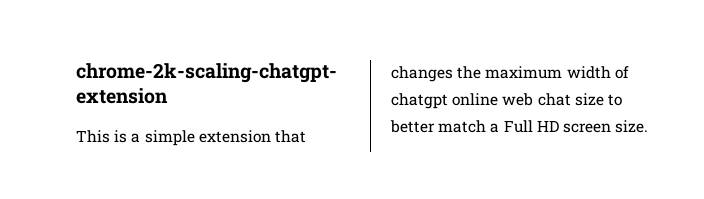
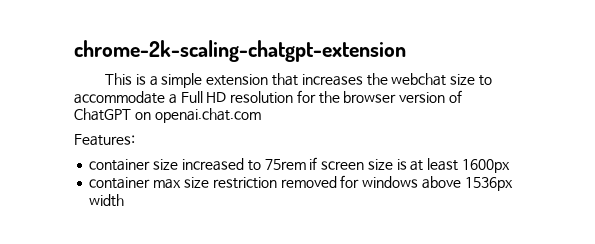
[391,66,629,82] [391,93,622,109] [390,120,649,133] changes the maximum width of chatgpt online web chat size to better match a Full HD screen size. -> [301,73,492,86] [74,90,463,104] [74,108,261,123] [74,134,135,146] [89,157,510,173] [89,175,513,191] [89,194,125,207] increases the webchat size to accommodate a Full HD resolution for the browser version of ChatGPT on openai.chat.com // Features: // container size increased to 75rem if screen size is at least 1600px // container max size restriction removed for windows above 1536px width

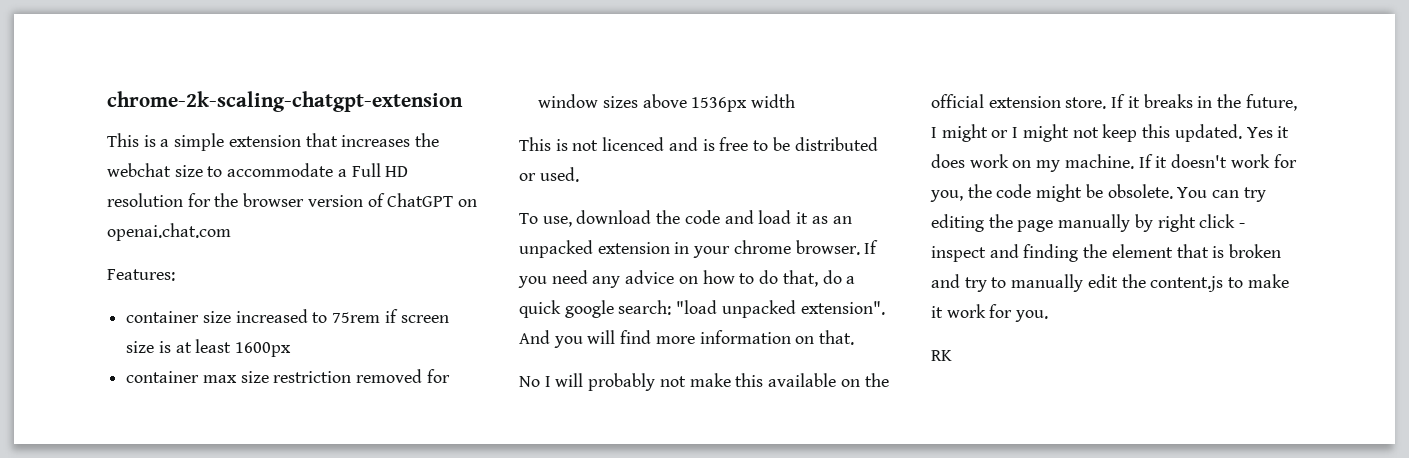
[362,176,419,188] windows -> [538,94,638,108] window sizes
(125, 200) none -> [519,137,878,151] [519,167,579,182] [519,210,852,227] [519,240,879,258] [518,270,856,288] [519,300,885,318] [519,330,855,348] [519,373,889,391] [931,94,1297,111] [931,124,1290,142] [931,154,1297,172] [930,184,1266,202] [931,214,1246,232] [931,244,1282,262] [931,274,1289,292] [931,304,1049,322] [931,350,952,361] // This is not licenced and is free to be distributed or used. // To use, download the code and load it as an unpacked extension in your chrome browser. If you need any advice on how to do that, do a quick google search: "load unpacked extension". And you will find more information on that. // No I will probably not make this available on the official extension store. If it breaks in the future, I might or I might not keep this updated. Yes it does work on my machine. If it doesn't work for you, the code might be obsolete. You can try editing the page manually by right click - inspect and finding the element that is broken and try to manually edit the content.js to make it work for you. // RK

